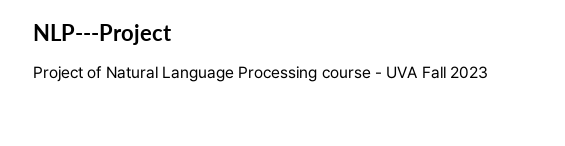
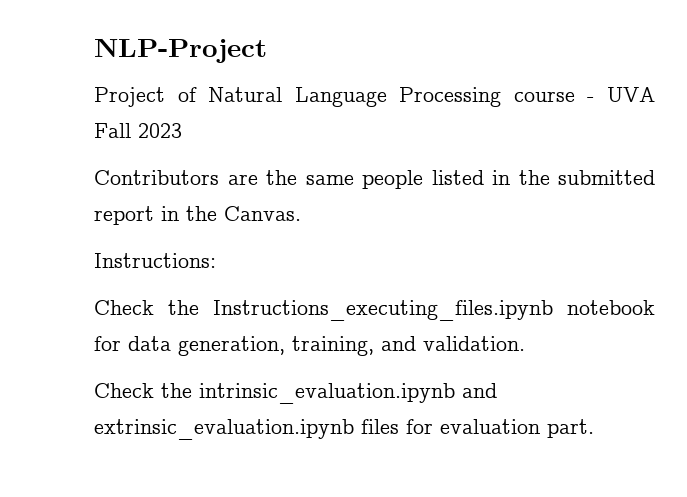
[33,24,172,45] NLP---Project -> [94,38,267,63] NLP-Project
(488, 72) none -> [94,170,655,189] [94,206,301,225] [94,253,216,268] [94,300,655,321] [94,336,525,356] [94,383,497,404] [94,419,594,440] // Contributors are the same people listed in the submitted report in the Canvas. // Instructions: // Check the Instructions_executing_files.ipynb notebook for data generation, training, and validation. // Check the intrinsic_evaluation.ipynb and extrinsic_evaluation.ipynb files for evaluation part.

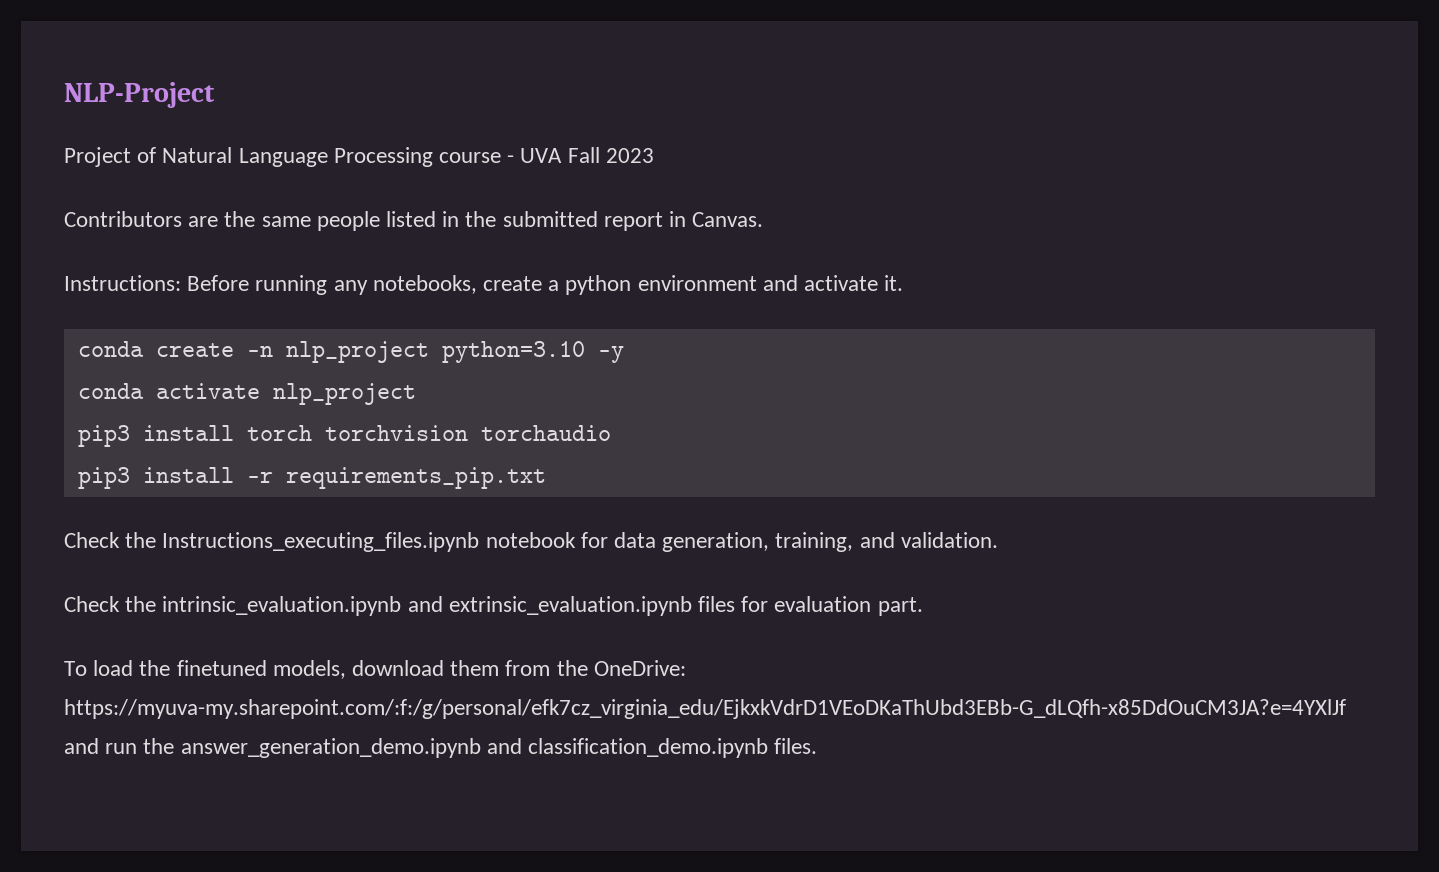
[186,206,217,221] the -> (687, 219) none
(216, 260) none -> [187,275,904,295] [77,341,624,363] [77,383,416,405] [77,425,611,447] [77,467,546,489] Before running any notebooks, create a python environment and activate it. // conda create -n nlp_project python=3.10 -y // conda activate nlp_project // pip3 install torch torchvision torchaudio // pip3 install -r requirements_pip.txt
(594, 428) none -> [64,660,686,679] [64,699,1346,719] [64,738,818,758] // To load the finetuned models, download them from the OneDrive: https://myuva-my.sharepoint.com/:f:/g/personal/efk7cz_virginia_edu/EjkxkVdrD1VEoDKaThUbd3EBb-G_dLQfh-x85DdOuCM3JA?e=4YXlJf and run the answer_generation_demo.ipynb and classification_demo.ipynb files.

